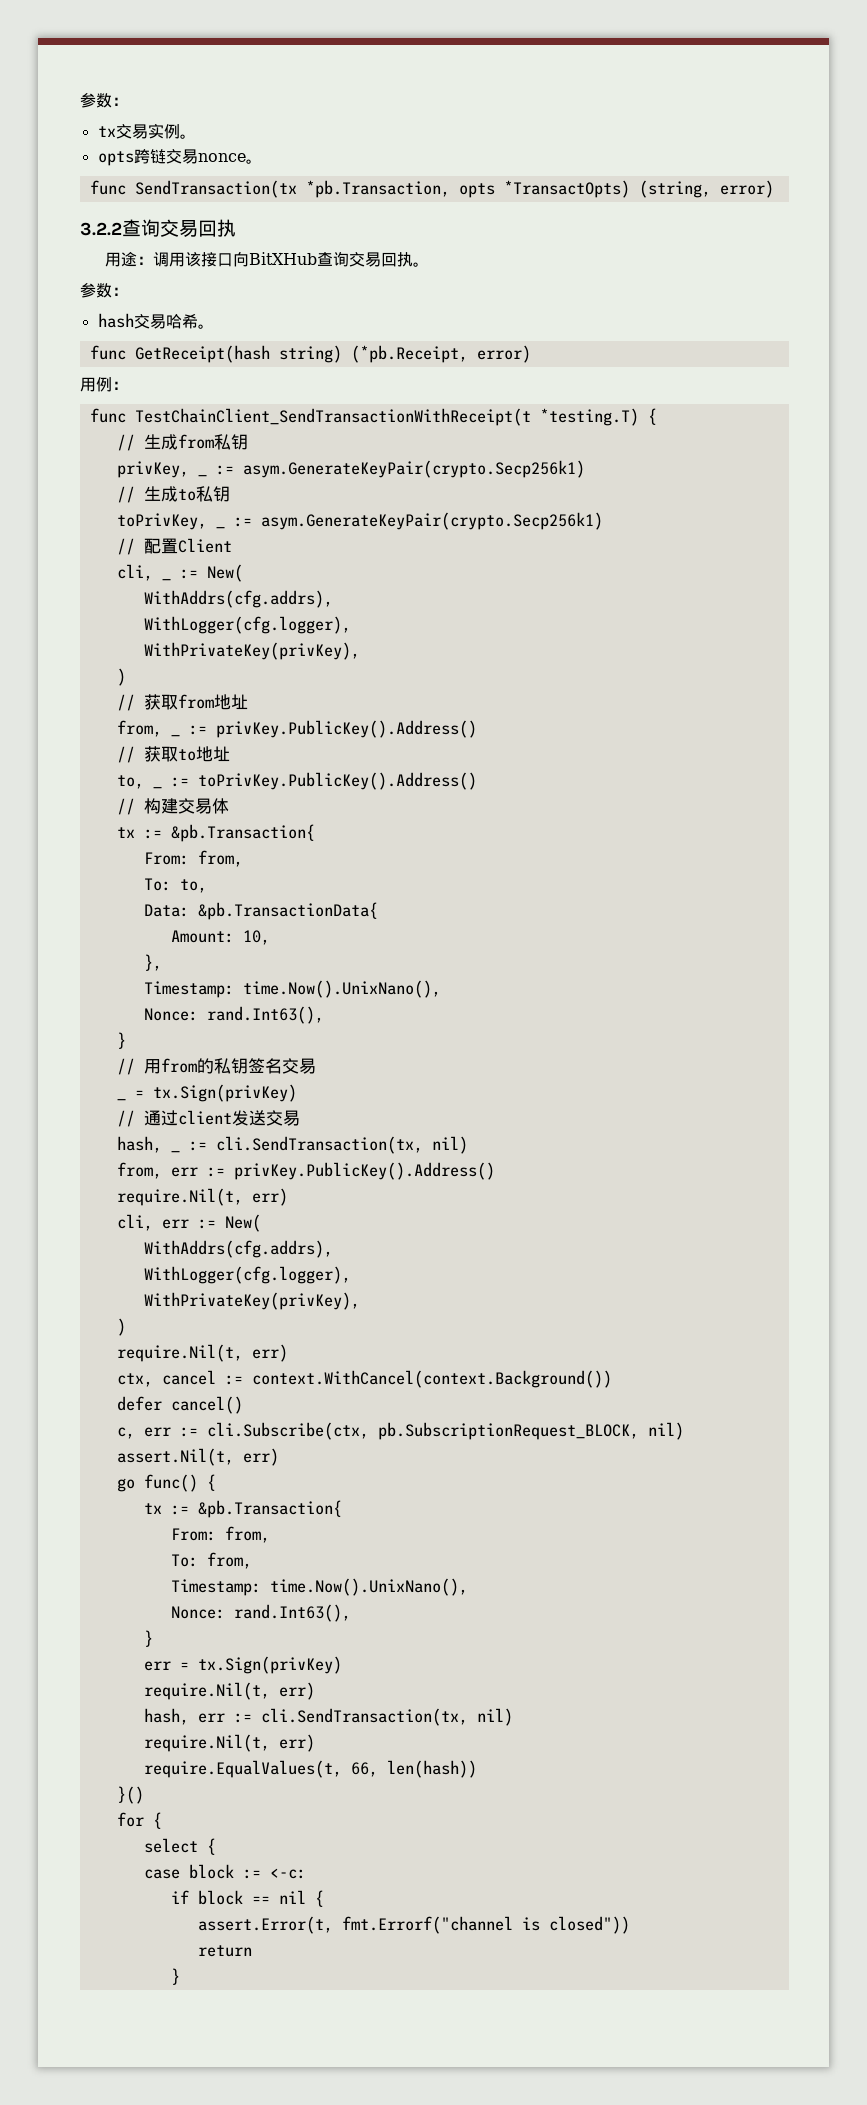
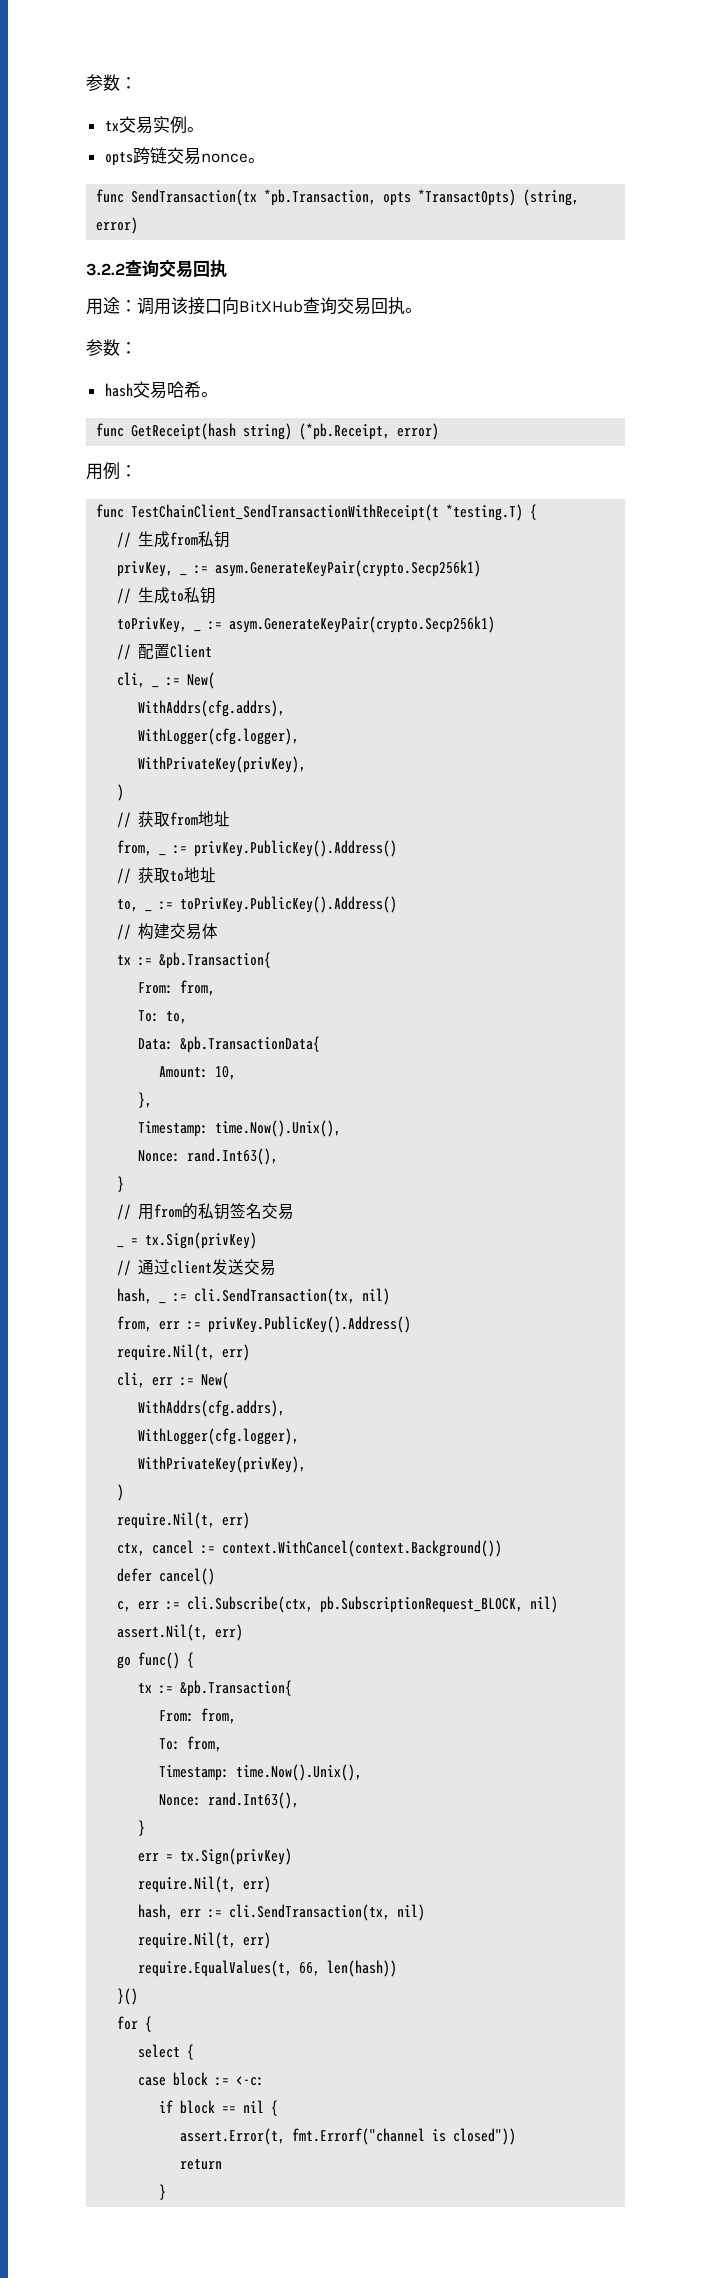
[242,980,441,998] time.Now().UnixNano(), -> [215,1120,342,1137] time.Now().Unix(),
[269,1578,468,1596] time.Now().UnixNano(), -> [236,1764,363,1781] time.Now().Unix(),

